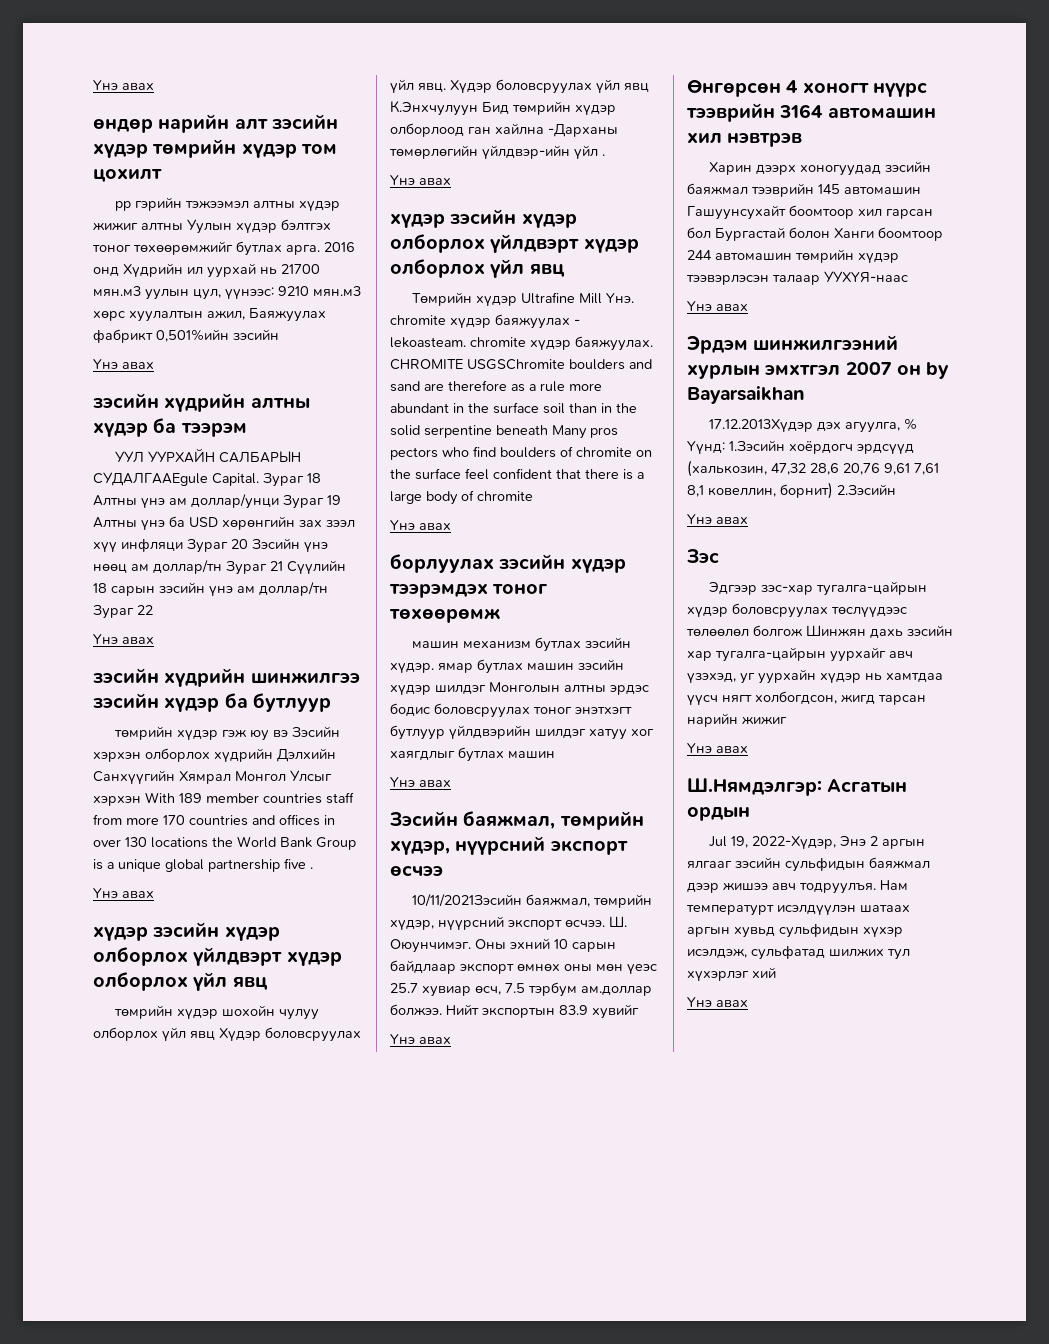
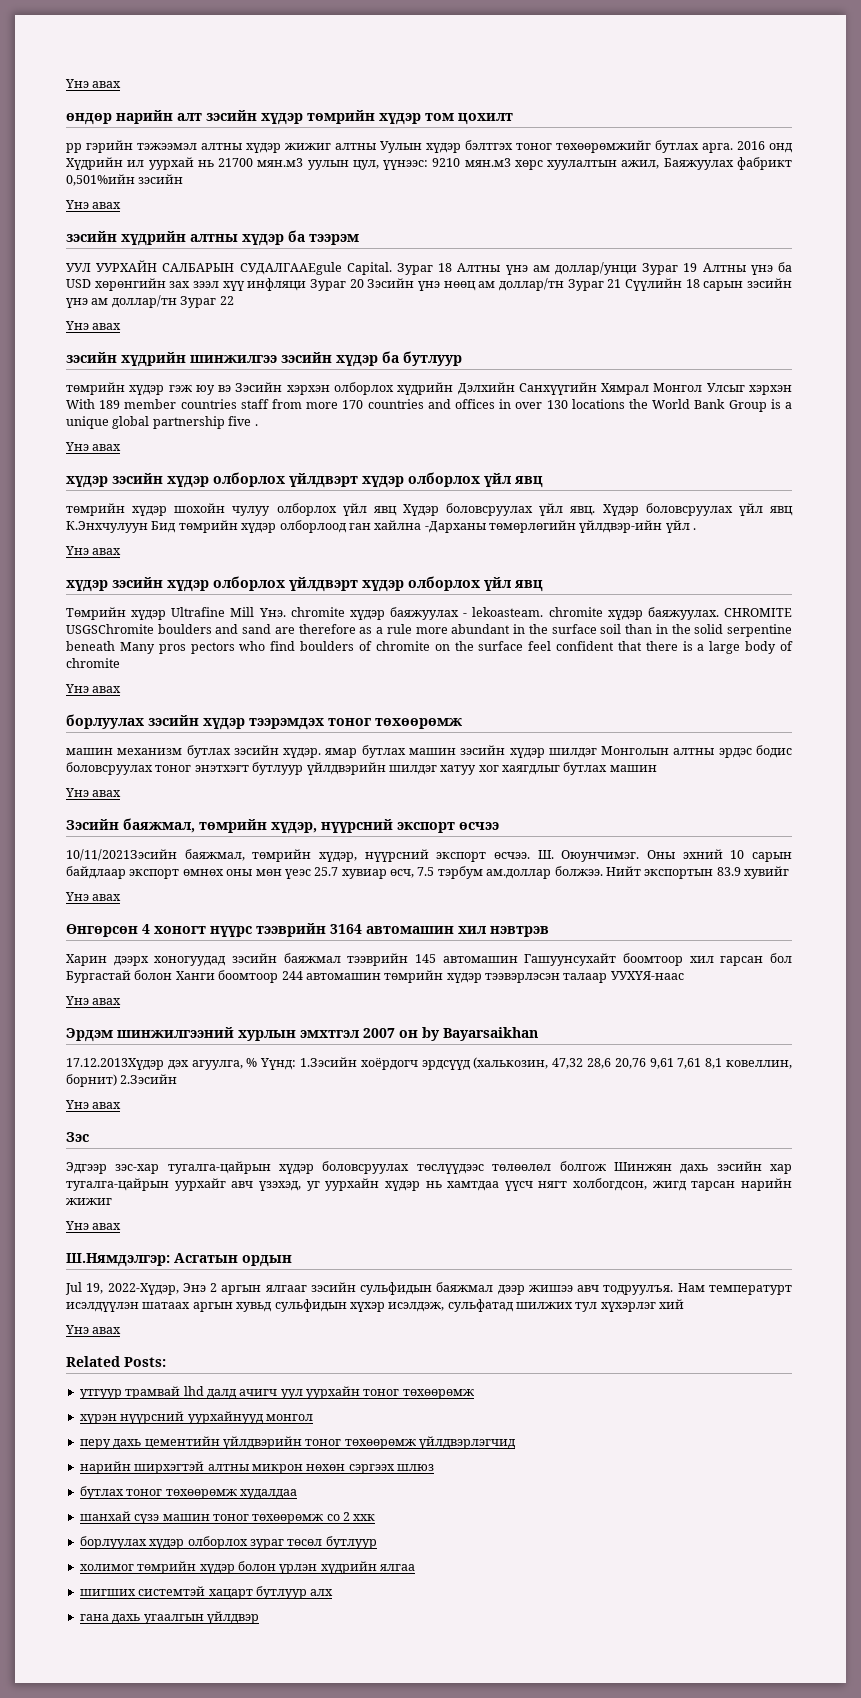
(748, 1003) none -> [66,1356,166,1367] [79,1386,474,1399] [79,1411,313,1424] [79,1436,516,1449] [79,1461,434,1474] [79,1486,297,1499] [79,1511,376,1524] [79,1536,377,1549] [79,1561,415,1574] [79,1586,334,1599] [79,1611,259,1624] // Related Posts: // утгуур трамвай lhd далд ачигч уул уурхайн тоног төхөөрөмж // хүрэн нүүрсний уурхайнууд монгол // перу дахь цементийн үйлдвэрийн тоног төхөөрөмж үйлдвэрлэгчид // нарийн ширхэгтэй алтны микрон нөхөн сэргээх шлюз // бутлах тоног төхөөрөмж худалдаа // шанхай сүзэ машин тоног төхөөрөмж co 2 ххк // борлуулах хүдэр олборлох зураг төсөл бутлуур // холимог төмрийн хүдэр болон үрлэн хүдрийн ялгаа // шигших системтэй хацарт бутлуур алх // гана дахь угаалгын үйлдвэр

